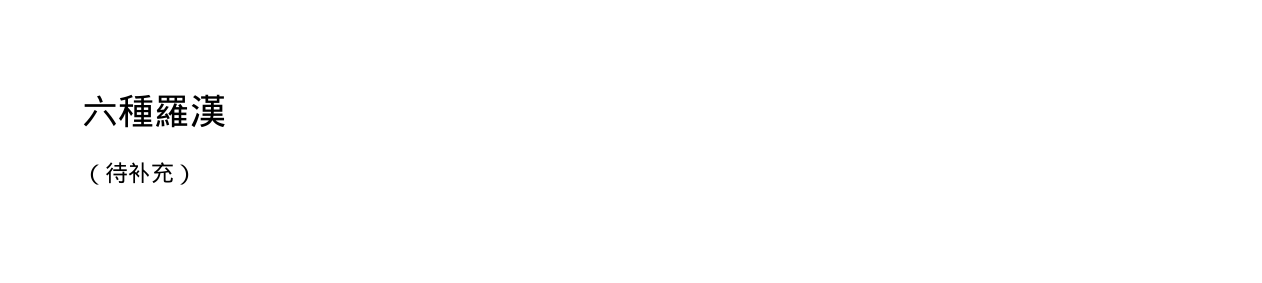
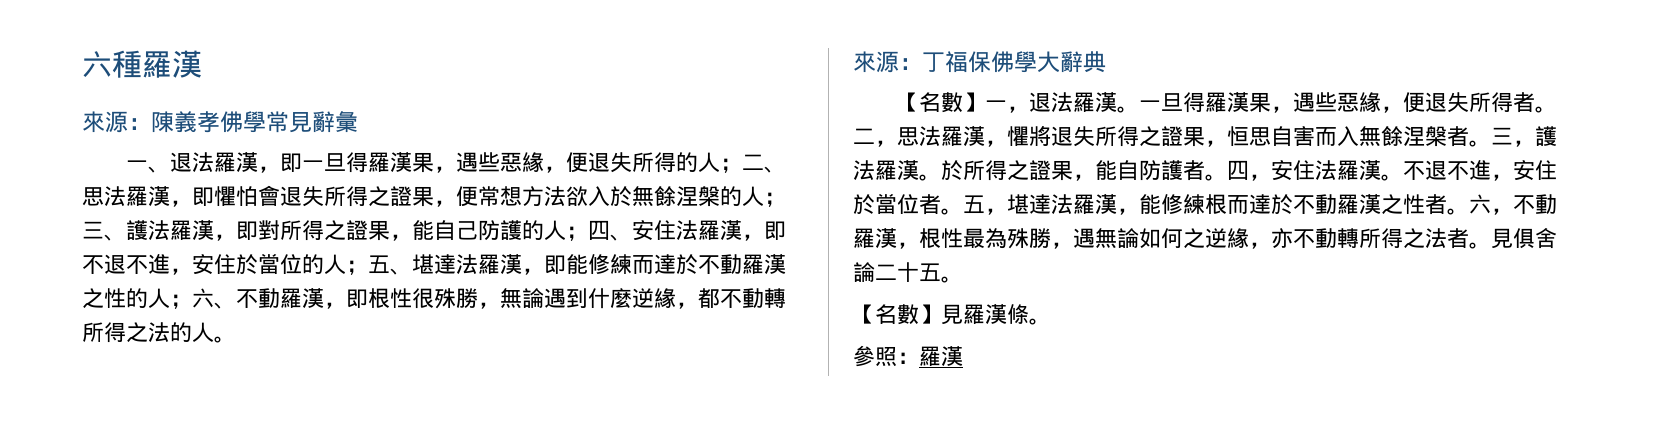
[82,162,197,185] （待补充） -> [82,111,358,133] [126,152,787,173] [82,185,786,207] [82,220,786,241] [82,253,786,275] [82,288,786,309] [82,322,236,343] [853,51,1106,73] [897,92,1558,113] [853,125,1557,147] [853,159,1557,181] [853,193,1557,215] [853,228,1557,249] [853,262,963,283] [853,304,1051,325] [853,345,963,367] 來源：陳義孝佛學常見辭彙 // 一、退法羅漢，即一旦得羅漢果，遇些惡緣，便退失所得的人；二、思法羅漢，即懼怕會退失所得之證果，便常想方法欲入於無餘涅槃的人；三、護法羅漢，即對所得之證果，能自己防護的人；四、安住法羅漢，即不退不進，安住於當位的人；五、堪達法羅漢，即能修練而達於不動羅漢之性的人；六、不動羅漢，即根性很殊勝，無論遇到什麼逆緣，都不動轉所得之法的人。 // 來源：丁福保佛學大辭典 // 【名數】一，退法羅漢。一旦得羅漢果，遇些惡緣，便退失所得者。二，思法羅漢，懼將退失所得之證果，恒思自害而入無餘涅槃者。三，護法羅漢。於所得之證果，能自防護者。四，安住法羅漢。不退不進，安住於當位者。五，堪達法羅漢，能修練根而達於不動羅漢之性者。六，不動羅漢，根性最為殊勝，遇無論如何之逆緣，亦不動轉所得之法者。見俱舍論二十五。 // 【名數】見羅漢條。 // 參照：羅漢

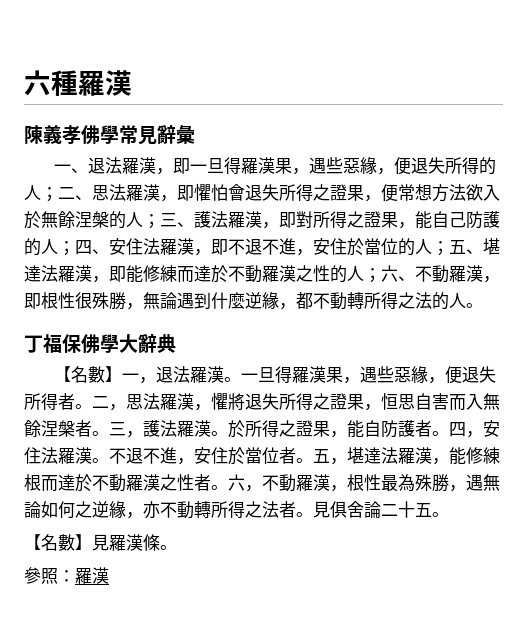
[82,111,151,133] 來源： -> (132, 83) none
[853,51,922,73] 來源： -> (483, 305) none

